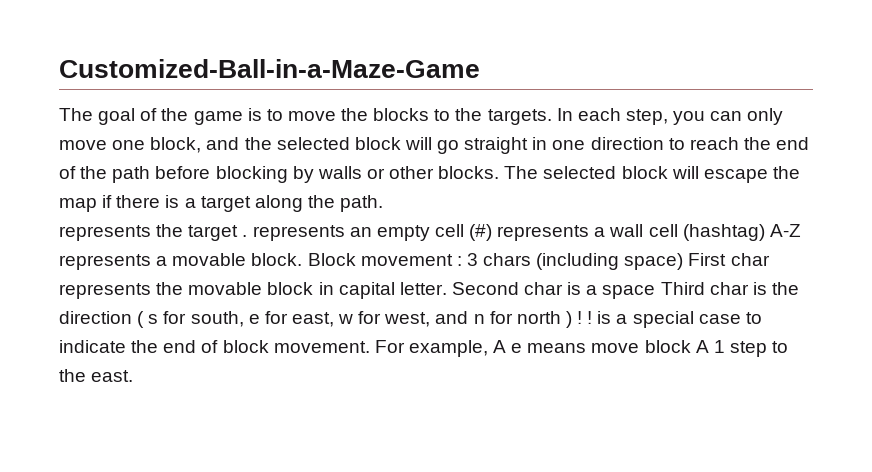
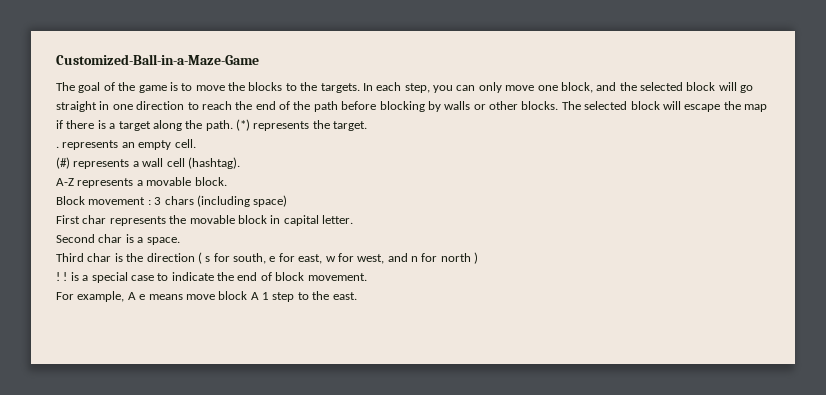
[59,224,239,241] // represents the target -> [236,119,368,131] (*) represents the target. //
[434,224,464,237] cell -> [174,139,196,148] cell. //
[682,224,765,241] (hashtag) -> [187,157,240,169] (hashtag). //
(303, 259) none -> (227, 181) //
(684, 261) none -> (288, 201) //
(447, 288) none -> (353, 219) //
[602,285,656,299] space -> [146,237,180,245] space. //
(572, 319) none -> (479, 258) //
(370, 347) none -> (367, 277) //

